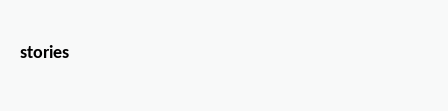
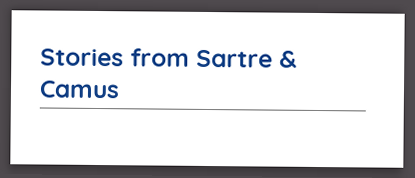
[20,45,69,58] stories -> [40,48,297,68] [39,80,120,99] Stories from Sartre & Camus

